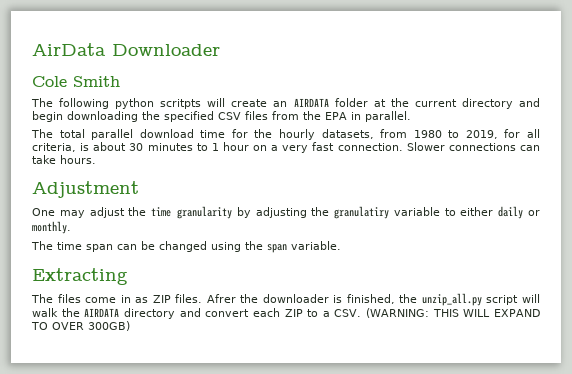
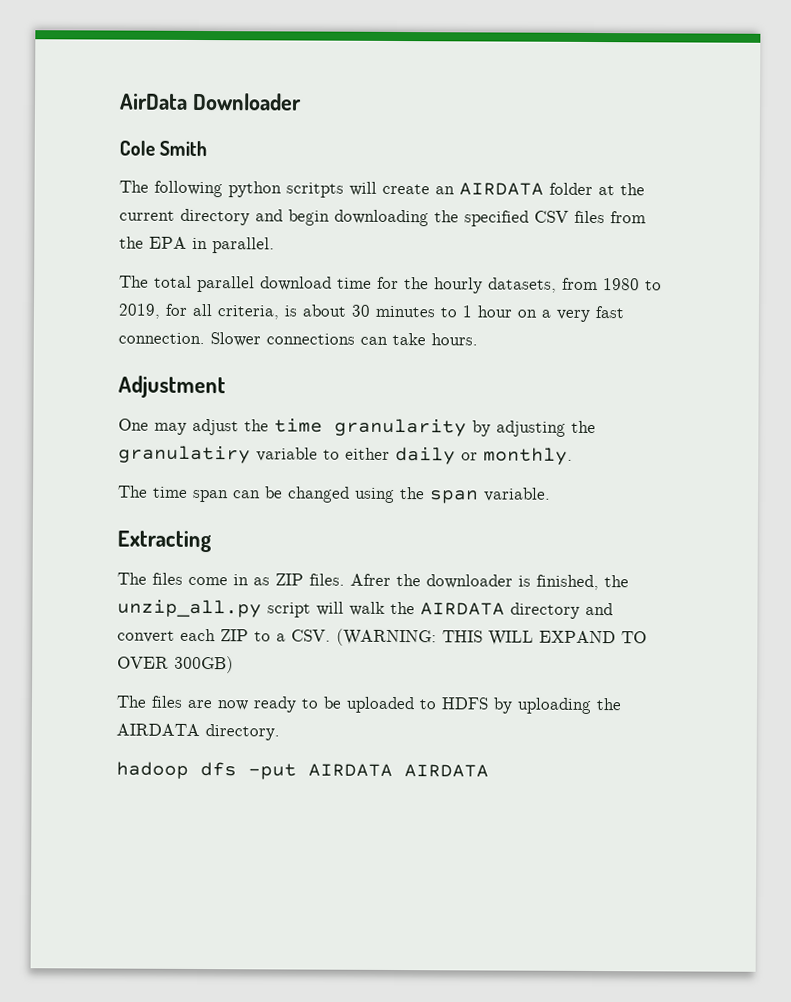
(130, 326) none -> [116,695,622,714] [116,723,280,741] [116,761,489,780] // The files are now ready to be uploaded to HDFS by uploading the AIRDATA directory. // hadoop dfs -put AIRDATA AIRDATA

